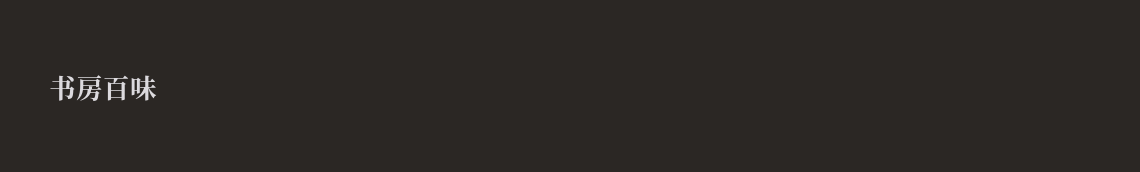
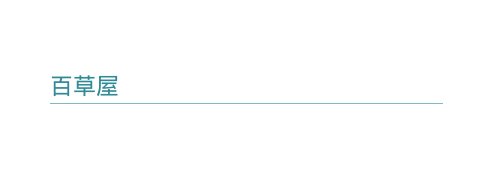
[49,75,157,101] 书房百味 -> [50,75,119,97] 百草屋

